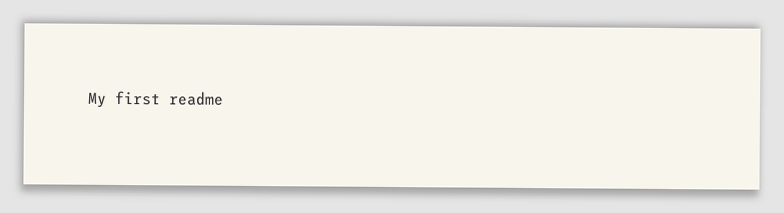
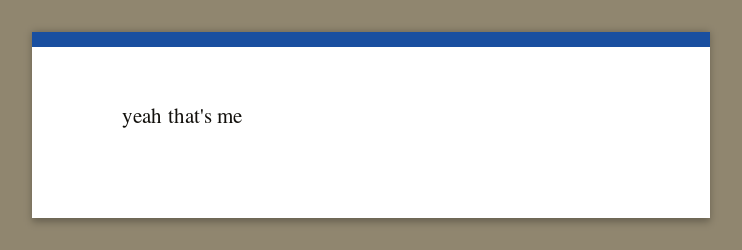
[87,90,224,108] My first readme -> [122,108,243,128] yeah that's me

